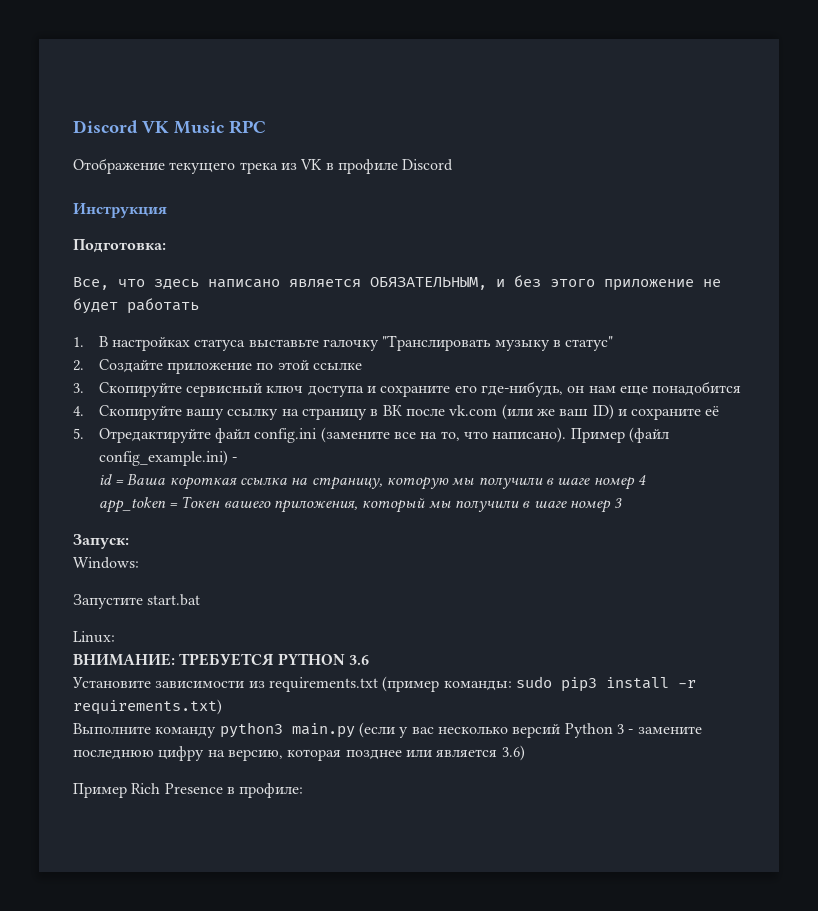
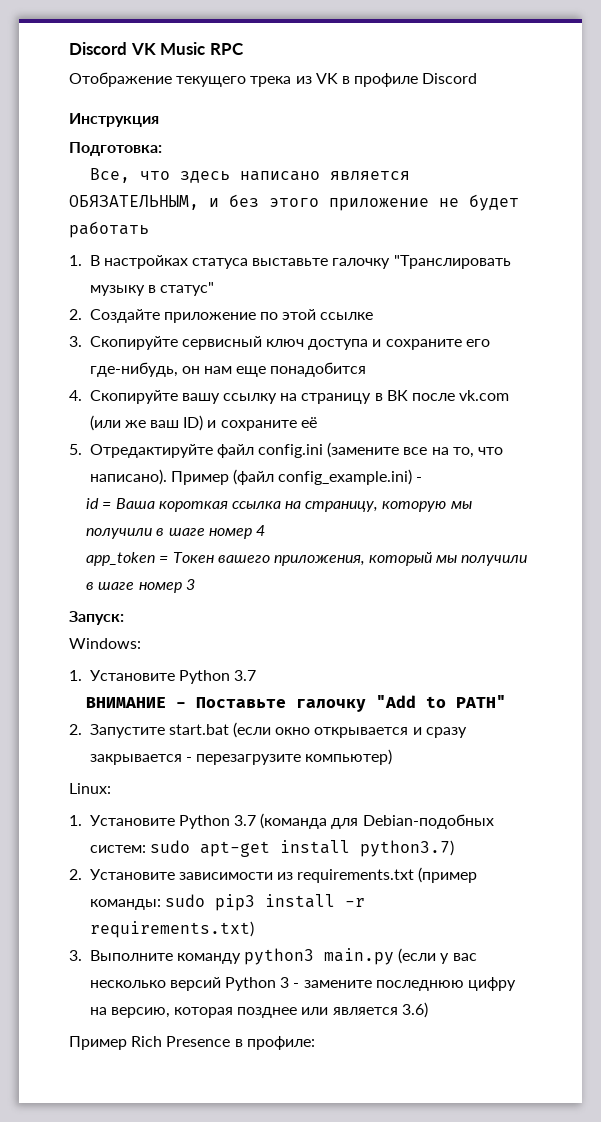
[73,594,201,609] [73,631,115,643] [73,653,369,666] Запустите start.bat // Linux: // ВНИМАНИЕ: ТРЕБУЕТСЯ PYTHON 3.6 // -> [69,670,257,684] [86,695,507,712] [69,722,467,738] [89,749,393,765] [69,783,111,794] [69,813,494,829] [89,840,454,857] [69,869,82,880] 1. Установите Python 3.7 // ВНИМАНИЕ - Поставьте галочку "Add to PATH" // 2. Запустите start.bat (если окно открывается и сразу закрывается - перезагрузите компьютер) // Linux: // 1. Установите Python 3.7 (команда для Debian-подобных систем: sudo apt-get install python3.7) // 2.
(222, 707) none -> [69,950,82,961] 3.

